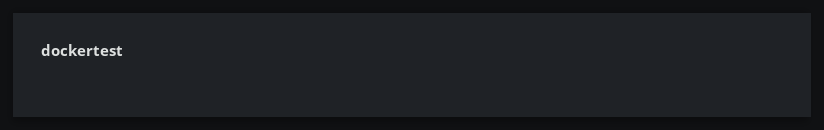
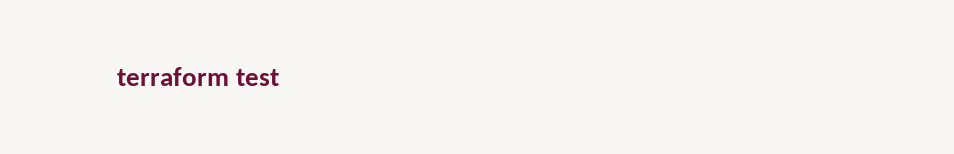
[41,44,123,56] dockertest -> [117,67,280,86] terraform test

